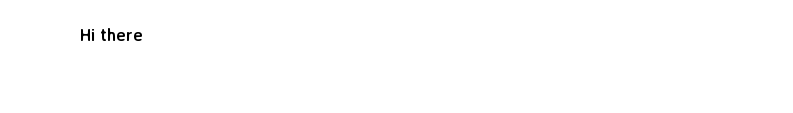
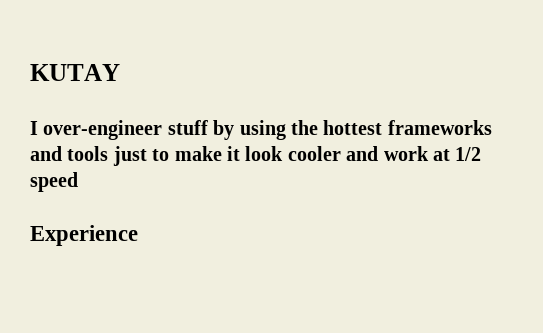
[80,28,143,41] Hi there -> [30,64,120,81] [30,120,492,140] [30,146,482,166] [30,172,78,192] [30,225,138,246] KUTAY // I over-engineer stuff by using the hottest frameworks and tools just to make it look cooler and work at 1/2 speed // Experience

